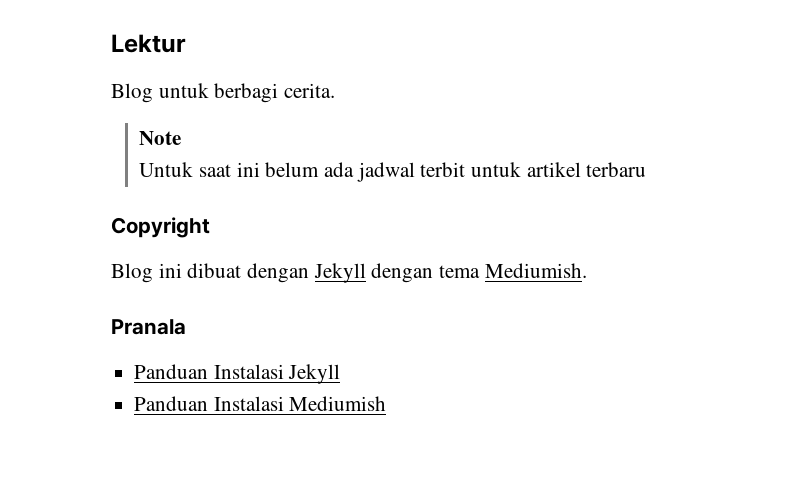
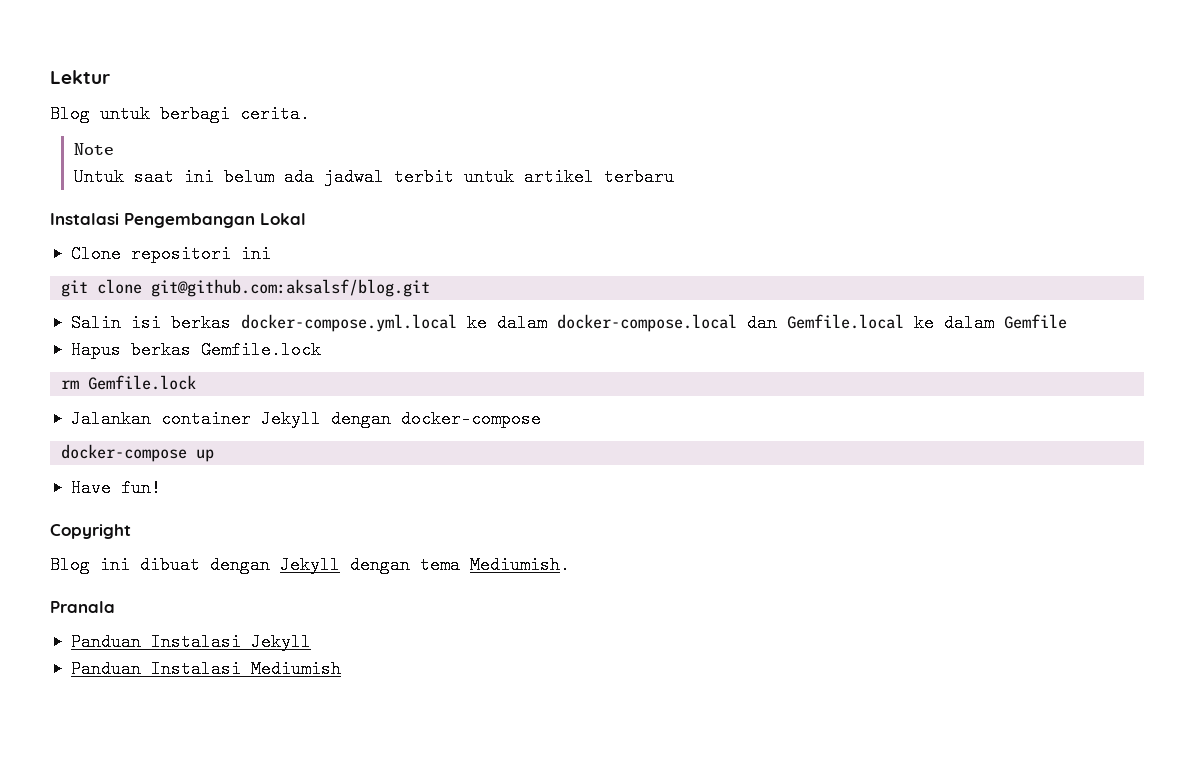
(647, 169) none -> [50,213,306,228] [70,245,271,263] [61,279,431,297] [70,314,1067,332] [70,341,321,359] [61,375,197,390] [70,410,541,428] [61,444,215,462] [70,479,161,497] // Instalasi Pengembangan Lokal // Clone repositori ini // git clone git@github.com:aksalsf/blog.git // Salin isi berkas docker-compose.yml.local ke dalam docker-compose.local dan Gemfile.local ke dalam Gemfile // Hapus berkas Gemfile.lock // rm Gemfile.lock // Jalankan container Jekyll dengan docker-compose // docker-compose up // Have fun!

